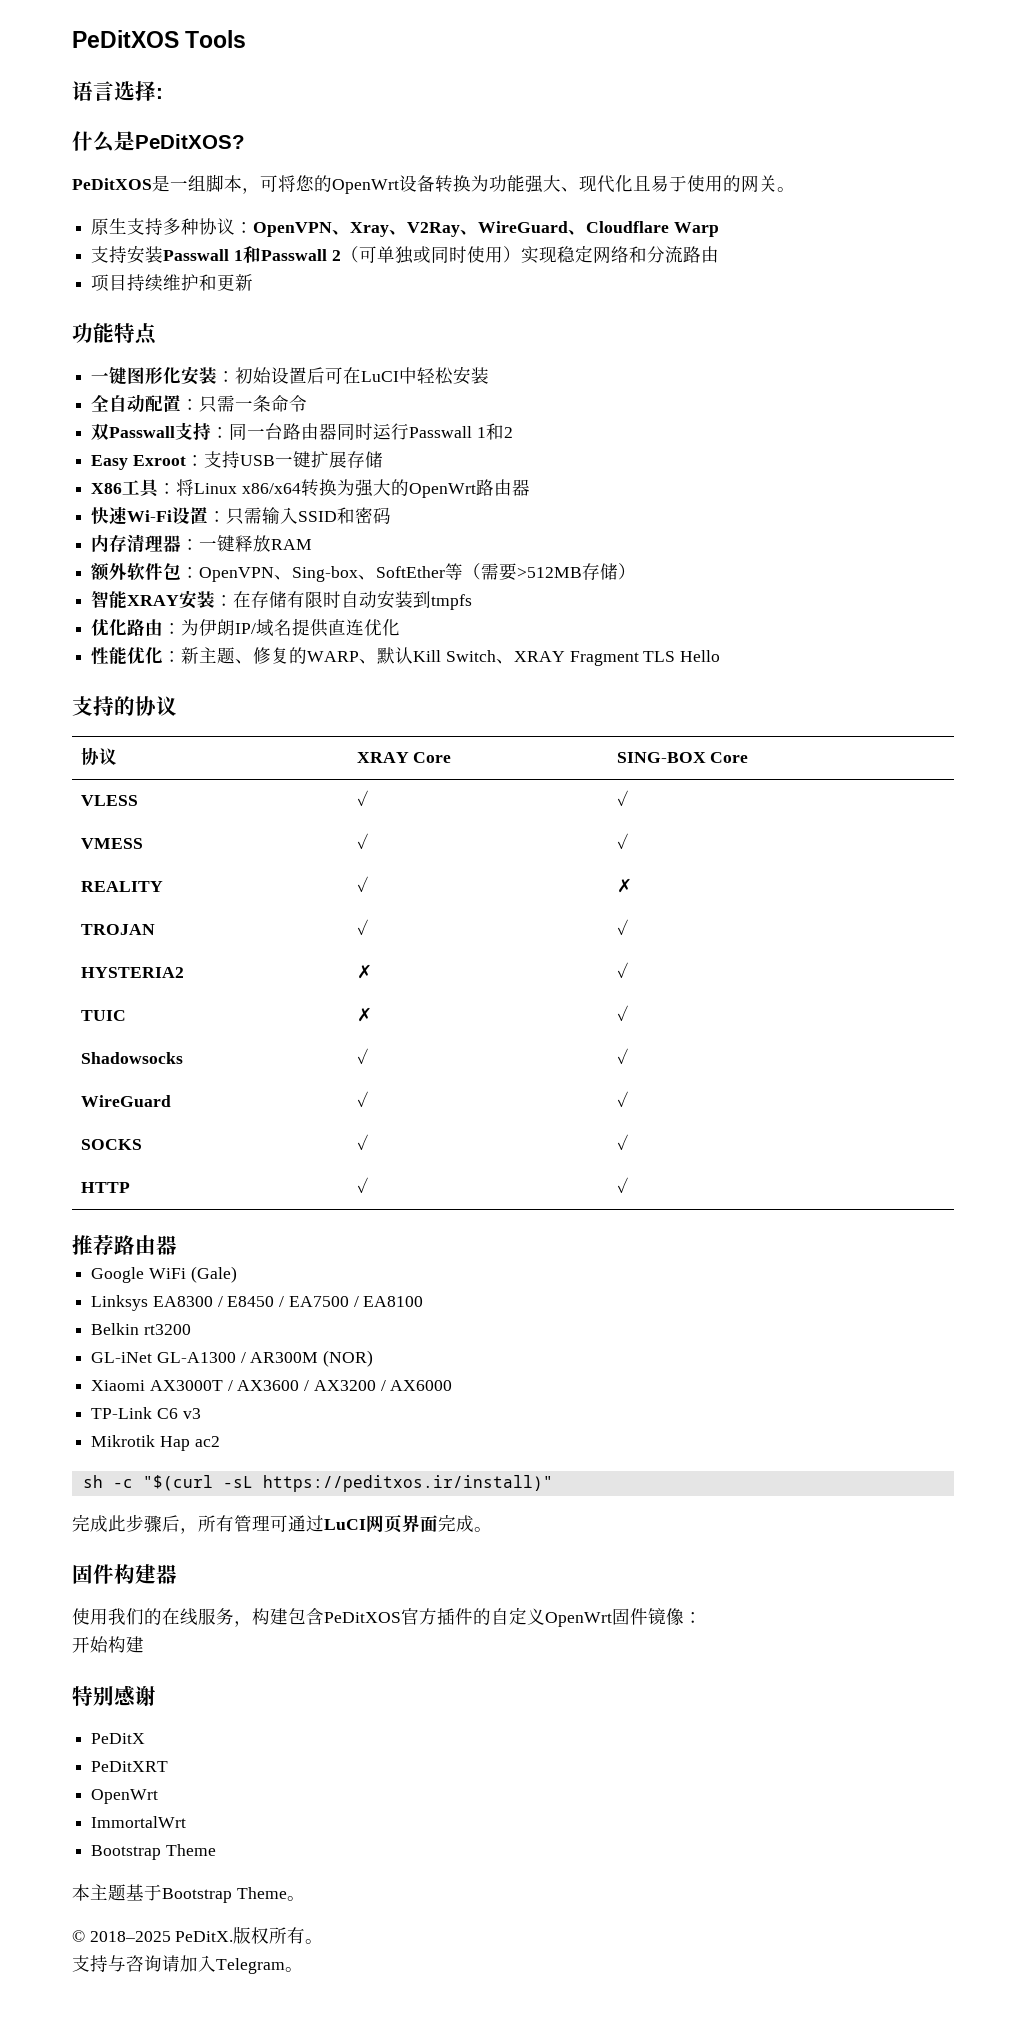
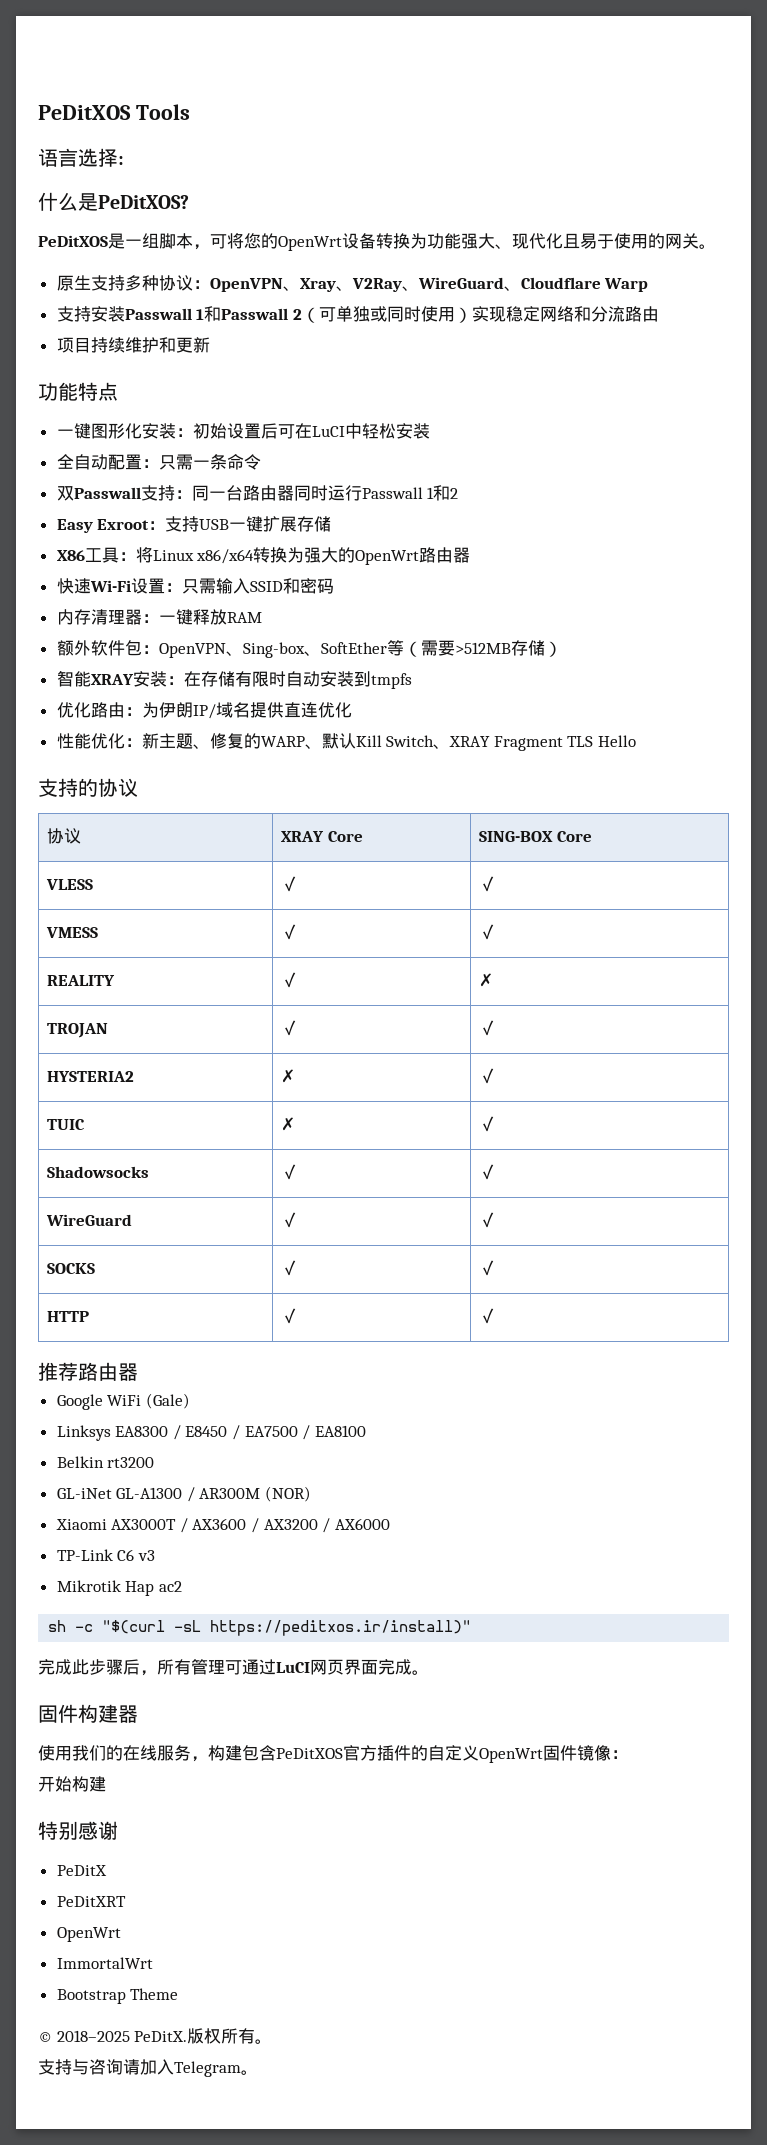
[72,1884,305,1903] // 本主题基于Bootstrap Theme。 -> (179, 1994) none

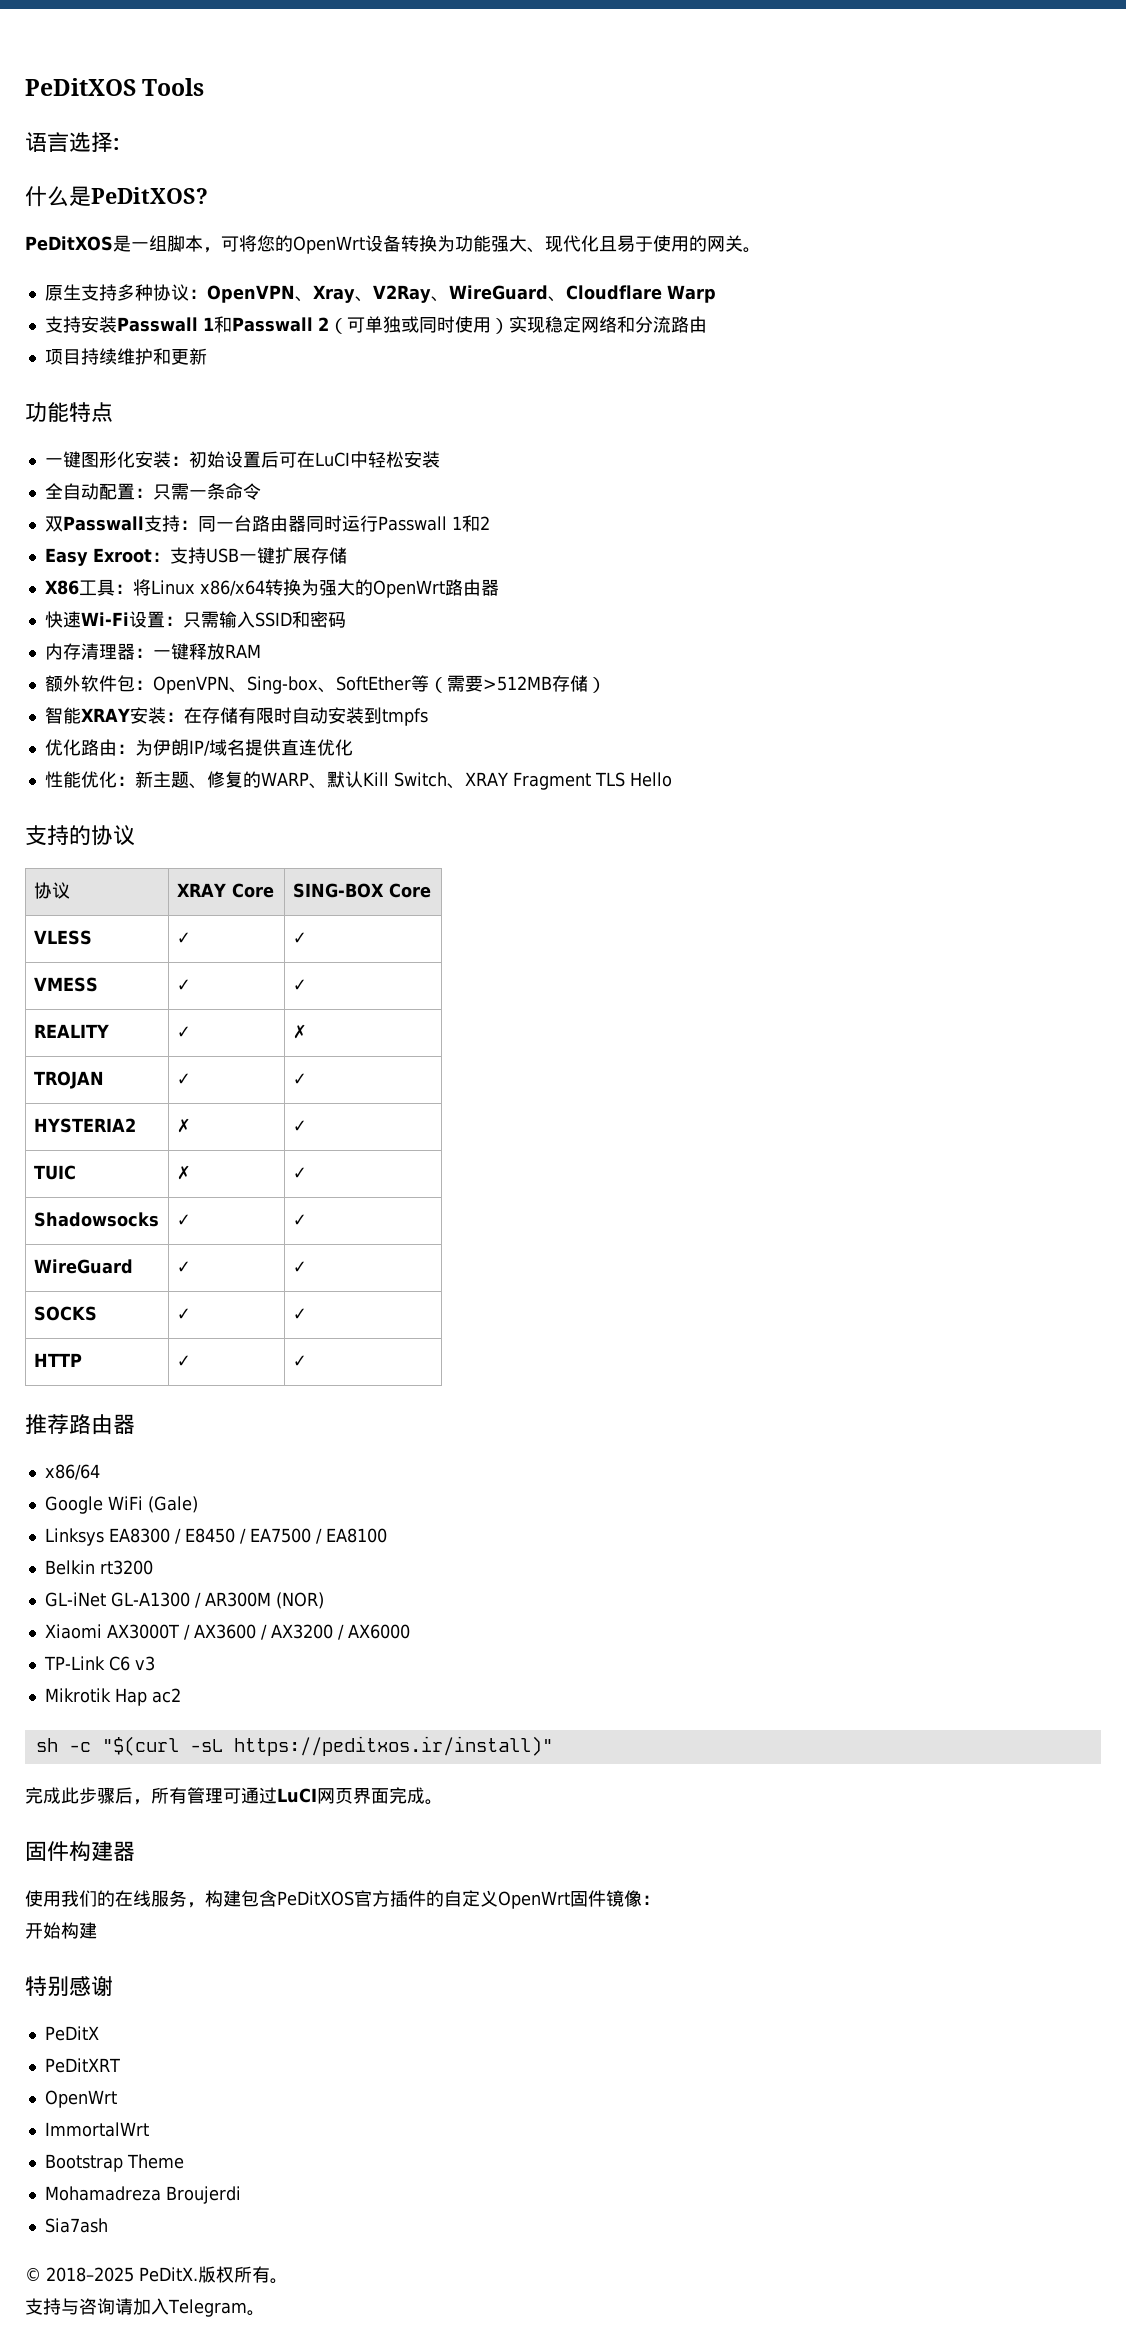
(138, 1372) none -> [44,1464,100,1480] // x86/64
(179, 1994) none -> [44,2186,241,2204] [44,2218,108,2233] // Mohamadreza Broujerdi // Sia7ash

